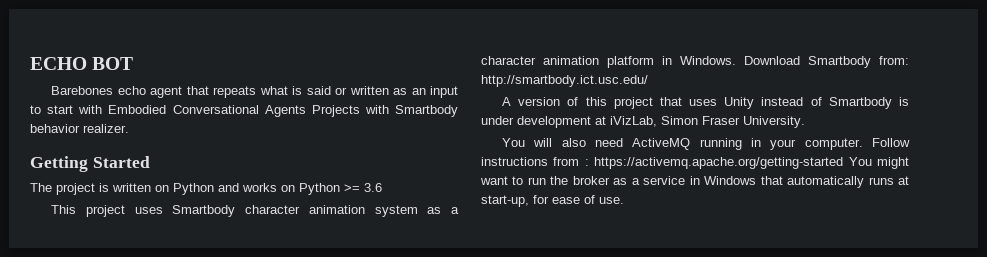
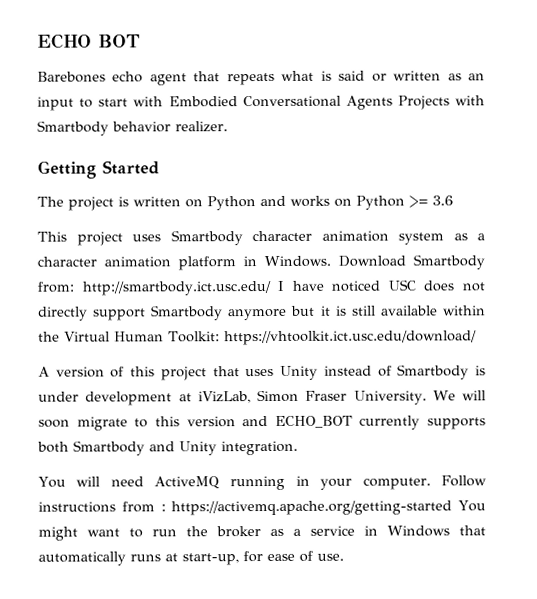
(648, 81) none -> [277,279,486,292] [38,305,486,321] [38,330,477,346] I have noticed USC does not directly support Smartbody anymore but it is still available within the Virtual Human Toolkit: https://vhtoolkit.ict.usc.edu/download/
(805, 122) none -> [432,390,486,401] [38,415,486,431] [37,440,298,456] We will soon migrate to this version and ECHO_BOT currently supports both Smartbody and Unity integration.
[561,138,586,147] also -> (101, 481) none

